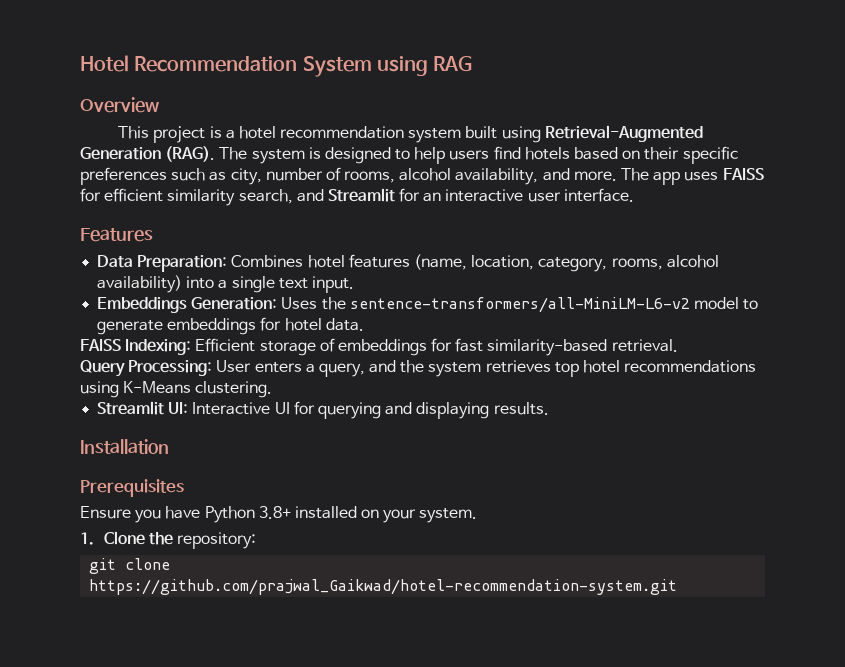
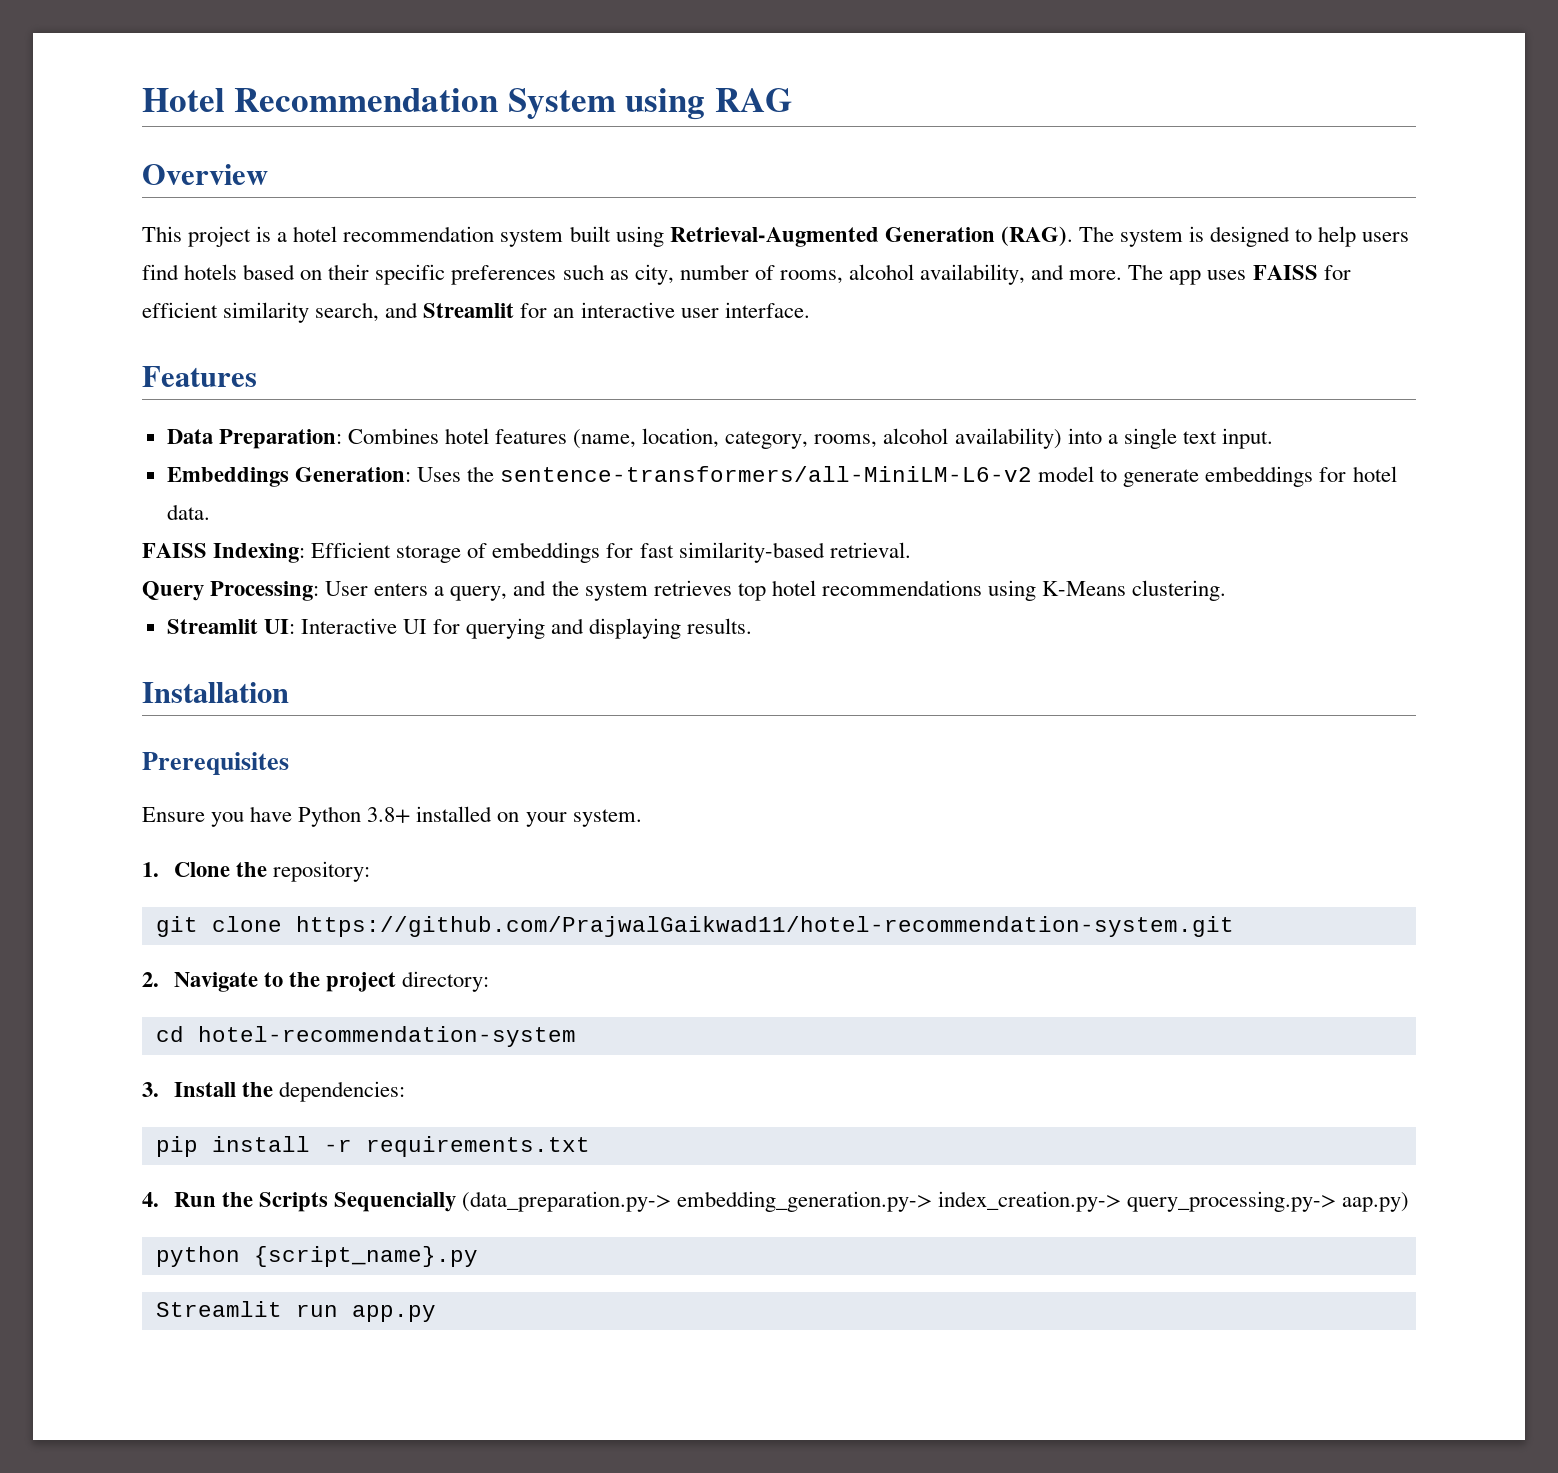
[89,579,678,595] https://github.com/prajwal_Gaikwad/hotel-recommendation-system.git -> [295,916,1234,937] [142,971,489,992] [155,1026,576,1047] [142,1081,405,1102] [155,1136,590,1157] [142,1191,1410,1212] [155,1246,478,1267] [155,1301,436,1322] https://github.com/PrajwalGaikwad11/hotel-recommendation-system.git // 2. Navigate to the project directory: // cd hotel-recommendation-system // 3. Install the dependencies: // pip install -r requirements.txt // 4. Run the Scripts Sequencially (data_preparation.py-> embedding_generation.py-> index_creation.py-> query_processing.py-> aap.py) // python {script_name}.py // Streamlit run app.py

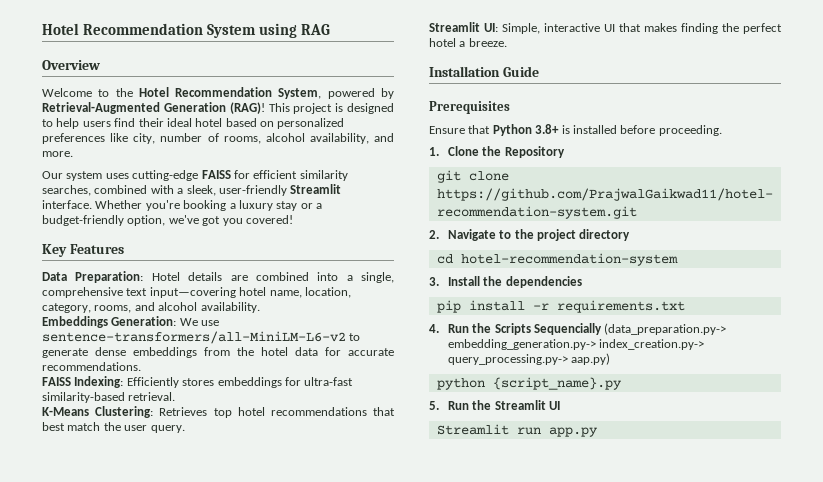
[142,226,1183,247] This project is a hotel recommendation system built using Retrieval-Augmented Generation (RAG). The system -> [42,87,394,99] [42,102,333,114] Welcome to the Hotel Recommendation System, powered by Retrieval-Augmented Generation (RAG)! This project
[184,264,629,285] hotels based on their specific preferences such as -> [138,118,345,129] [42,133,129,144] their ideal hotel based on personalized preferences like
[1128,264,1351,285] [142,302,810,323] [142,366,257,387] [166,428,1273,449] [166,466,1397,487] [166,504,210,520] The app uses FAISS for efficient similarity search, and Streamlit for an interactive user interface. // Features // Data Preparation: Combines hotel features (name, location, category, rooms, alcohol availability) into a single text input. // Embeddings Generation: Uses the sentence-transformers/all-MiniLM-L6-v2 model to generate embeddings for hotel data. -> [42,170,348,181] [42,184,342,196] [42,200,322,211] [42,215,293,226] [42,244,124,257] [42,271,394,283] [42,287,351,298] [42,302,260,313] [42,316,220,328] [42,331,361,344] [42,347,394,358] [42,362,141,371] // Our system uses cutting-edge FAISS for efficient similarity searches, combined with a sleek, user-friendly Streamlit interface. Whether you're booking a luxury stay or a budget-friendly option, we've got you covered! // Key Features // Data Preparation: Hotel details are combined into a single, comprehensive text input—covering hotel name, location, category, rooms, and alcohol availability. // Embeddings Generation: We use sentence-transformers/all-MiniLM-L6-v2 to generate dense embeddings from the hotel data for accurate recommendations.
[311,542,674,563] Efficient storage of embeddings for fast -> [126,377,354,388] Efficiently stores embeddings for ultra-fast
[142,580,1227,601] [166,618,753,639] Query Processing: User enters a query, and the system retrieves top hotel recommendations using K-Means clustering. // Streamlit UI: Interactive UI for querying and displaying results. -> [42,406,395,418] [42,422,185,433] [429,22,782,34] [429,38,507,47] K-Means Clustering: Retrieves top hotel recommendations that best match the user query. // Streamlit UI: Simple, interactive UI that makes finding the perfect hotel a breeze.
(289, 692) none -> [502,66,539,77] Guide
[211,806,642,827] you have Python 3.8+ installed on your system. -> [468,124,722,136] that Python 3.8+ is installed before proceeding.
[272,861,370,882] repository: -> [504,146,565,158] Repository
[401,971,489,992] directory: -> [579,229,631,241] directory
[278,1081,405,1102] dependencies: -> [505,276,582,288] dependencies
(478, 1256) none -> [429,400,560,410] // 5. Run the Streamlit UI

